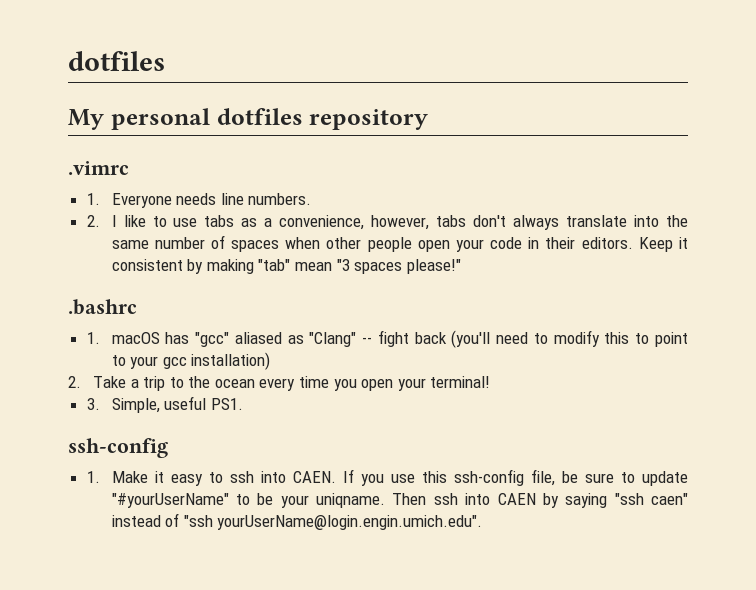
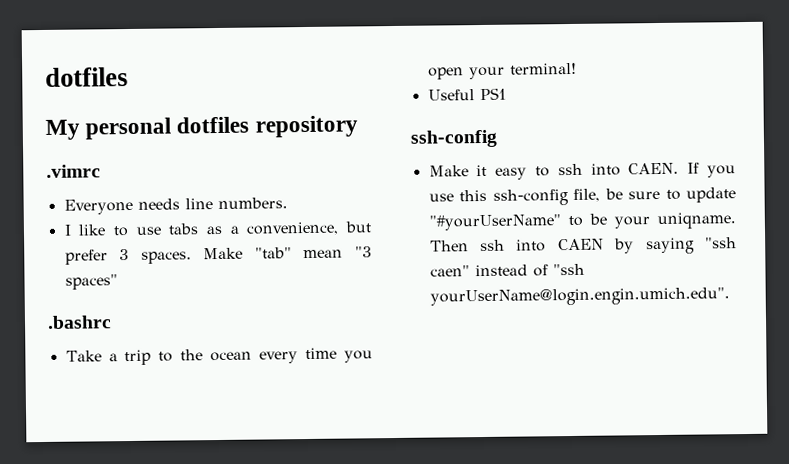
[86,193,100,205] 1. -> (101, 171) none
[86,215,100,227] 2. -> (288, 203) none
[371,215,688,230] [111,235,688,252] [111,259,254,274] however, tabs don't always translate into the same number of spaces when other people open your code in their editors. Keep it consistent by making -> [345,221,372,233] [64,247,244,265] but prefer 3 spaces. Make
[354,259,461,274] spaces please!" -> [64,274,118,290] spaces"
[86,330,688,348] [111,352,271,370] [68,376,81,388] 1. macOS has "gcc" aliased as "Clang" -- fight back (you'll need to modify this to point to your gcc installation) // 2. -> (112, 322) none
[86,396,243,413] 3. Simple, useful PS1. -> [427,87,507,101] Useful PS1
[86,471,100,483] 1. -> (498, 138) none

